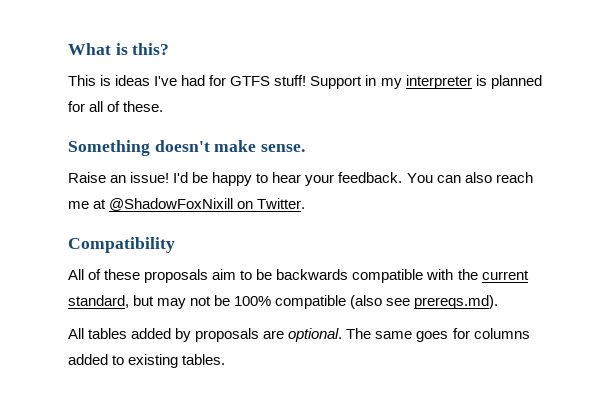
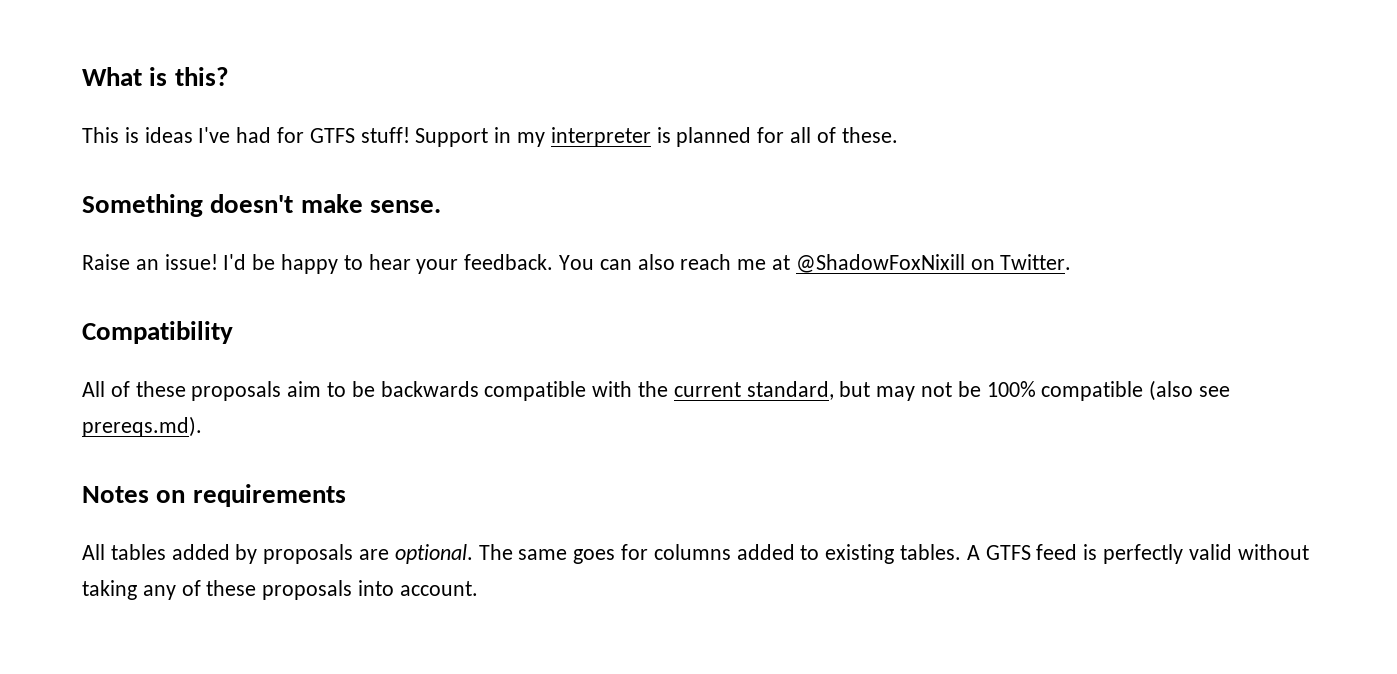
(499, 302) none -> [82,484,346,507] // Notes on requirements
(226, 359) none -> [966,544,1309,564] [82,580,478,600] A GTFS feed is perfectly valid without taking any of these proposals into account.

